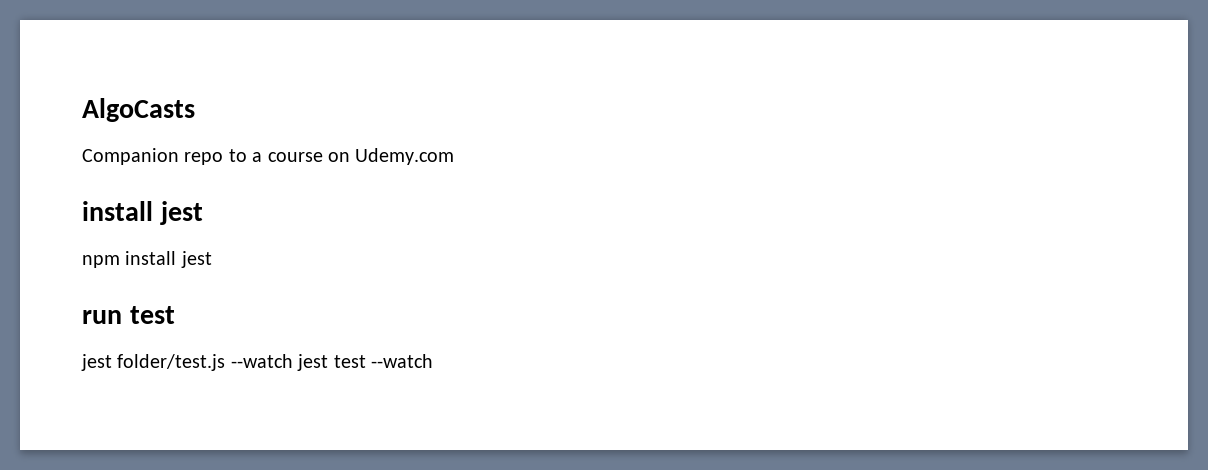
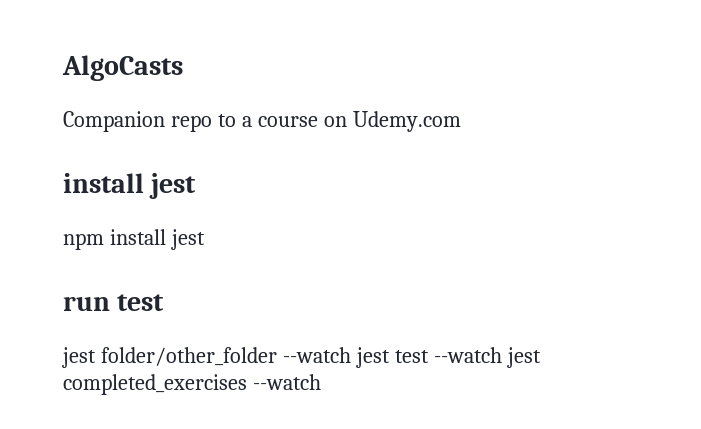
[117,354,226,371] folder/test.js -> [100,347,277,366] folder/other_folder
(433, 361) none -> [506,347,541,368] [63,374,321,395] jest completed_exercises --watch

